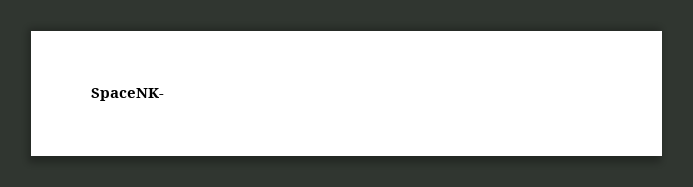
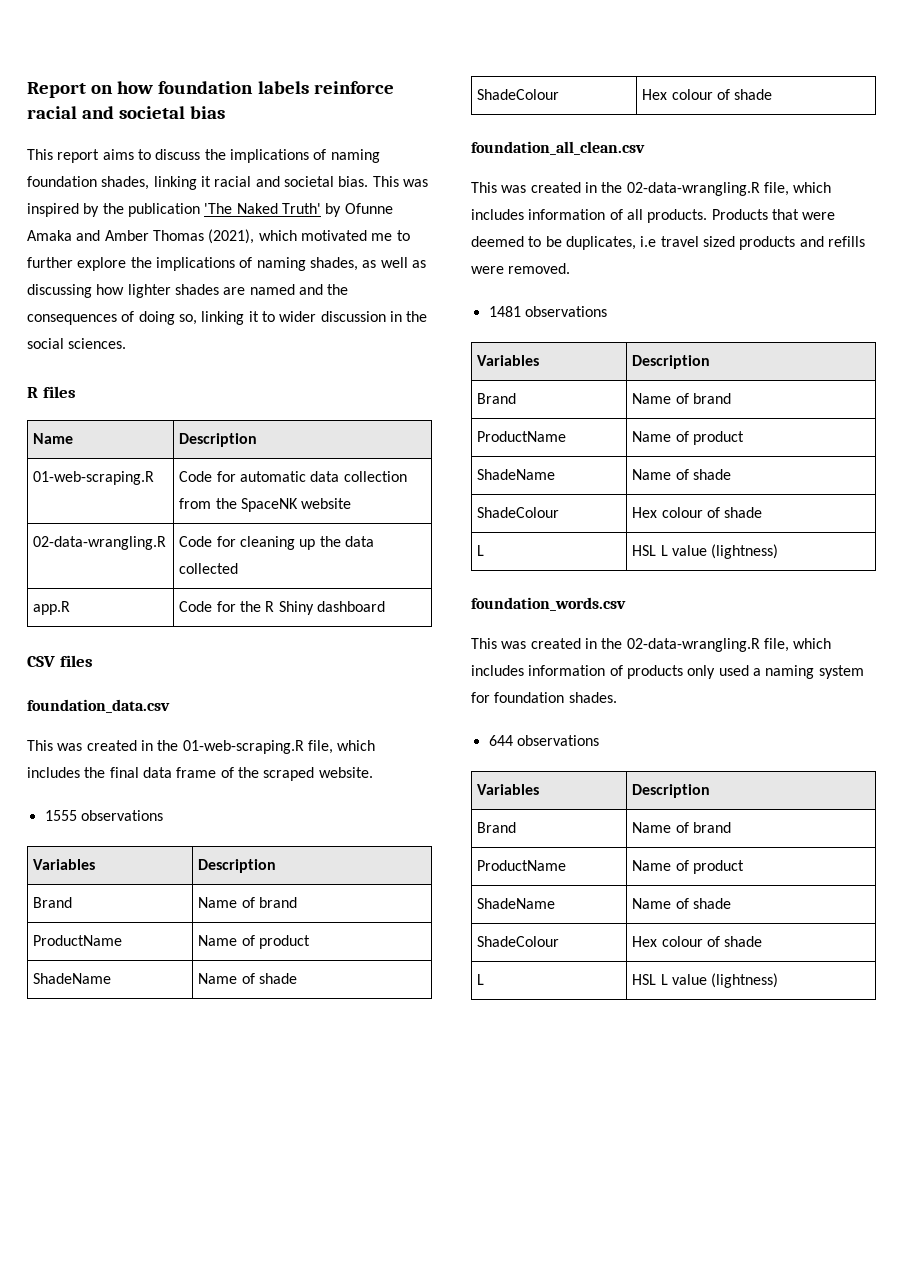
[91,88,164,101] SpaceNK- -> [27,81,394,98] [27,106,226,119] [27,149,380,163] [27,176,428,190] [27,203,393,217] [27,229,410,244] [27,257,426,271] [27,284,349,298] [27,311,428,325] [27,338,127,349] [27,386,76,398] [33,433,74,444] [179,433,258,447] [33,471,155,485] [179,471,407,482] [179,498,352,512] [33,536,167,550] [179,536,375,550] [179,563,239,574] [33,601,71,615] [179,601,386,615] [27,655,93,667] [27,699,170,713] [27,740,376,754] [27,767,373,781] [44,810,163,821] [33,859,96,870] [198,859,277,873] [33,897,73,908] [198,897,298,908] [33,935,123,946] [198,935,311,949] [33,973,112,984] [198,973,298,984] [477,89,560,100] [642,89,773,100] [471,141,645,155] [471,182,832,196] [471,209,836,223] [471,236,865,250] [471,263,571,274] [488,306,607,317] [477,355,540,366] [632,355,711,369] [477,393,517,404] [632,393,732,404] [477,431,567,442] [632,431,745,445] [477,469,556,480] [632,469,732,480] [477,507,560,518] [632,507,763,518] [477,545,485,556] [632,544,779,559] [471,597,626,611] [471,638,832,652] [471,665,864,679] [471,692,617,703] [488,735,599,746] [477,784,540,795] [632,784,711,798] [477,822,517,833] [632,822,732,833] [477,860,567,871] [632,860,745,874] [477,898,556,909] [632,898,732,909] [477,936,560,947] [632,936,763,947] [477,974,485,985] [632,973,779,988] Report on how foundation labels reinforce racial and societal bias // This report aims to discuss the implications of naming foundation shades, linking it racial and societal bias. This was inspired by the publication 'The Naked Truth' by Ofunne Amaka and Amber Thomas (2021), which motivated me to further explore the implications of naming shades, as well as discussing how lighter shades are named and the consequences of doing so, linking it to wider discussion in the social sciences. // R files // Name | Description // 01-web-scraping.R | Code for automatic data collection from the SpaceNK website // 02-data-wrangling.R | Code for cleaning up the data collected // app.R | Code for the R Shiny dashboard // CSV files // foundation_data.csv // This was created in the 01-web-scraping.R file, which includes the final data frame of the scraped website. // 1555 observations // Variables | Description // Brand | Name of brand // ProductName | Name of product // ShadeName | Name of shade // ShadeColour | Hex colour of shade // foundation_all_clean.csv // This was created in the 02-data-wrangling.R file, which includes information of all products. Products that were deemed to be duplicates, i.e travel sized products and refills were removed. // 1481 observations // Variables | Description // Brand | Name of brand // ProductName | Name of product // ShadeName | Name of shade // ShadeColour | Hex colour of shade // L | HSL L value (lightness) // foundation_words.csv // This was created in the 02-data-wrangling.R file, which includes information of products only used a naming system for foundation shades. // 644 observations // Variables | Description // Brand | Name of brand // ProductName | Name of product // ShadeName | Name of shade // ShadeColour | Hex colour of shade // L | HSL L value (lightness)

